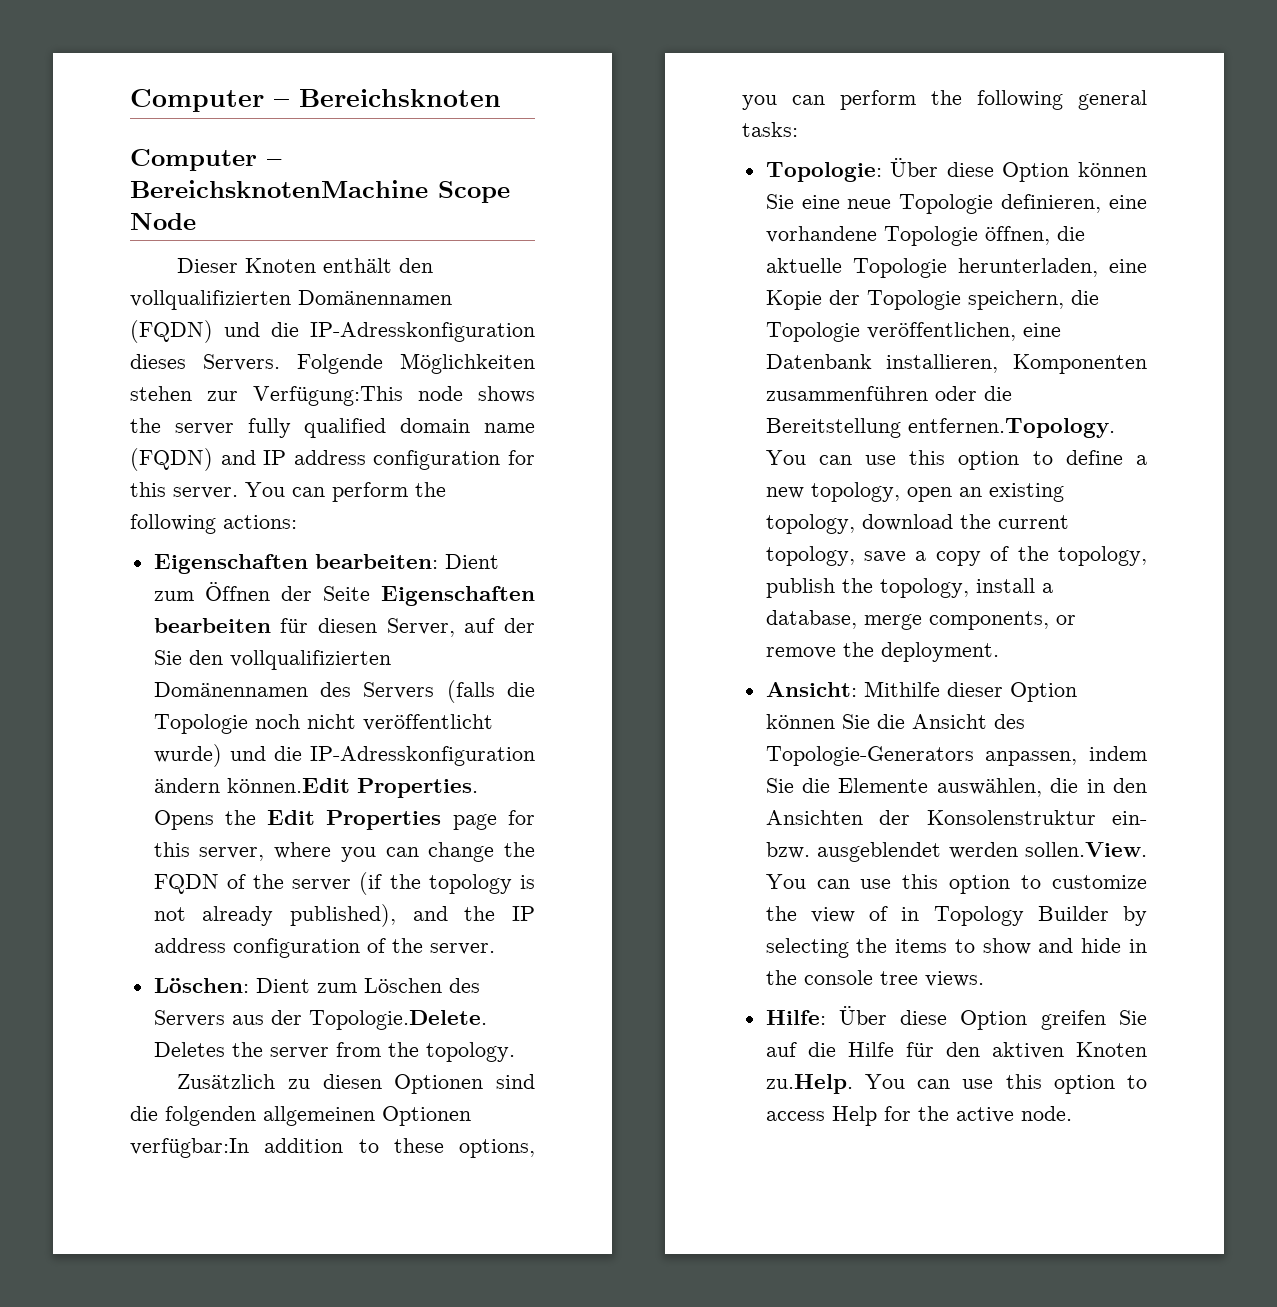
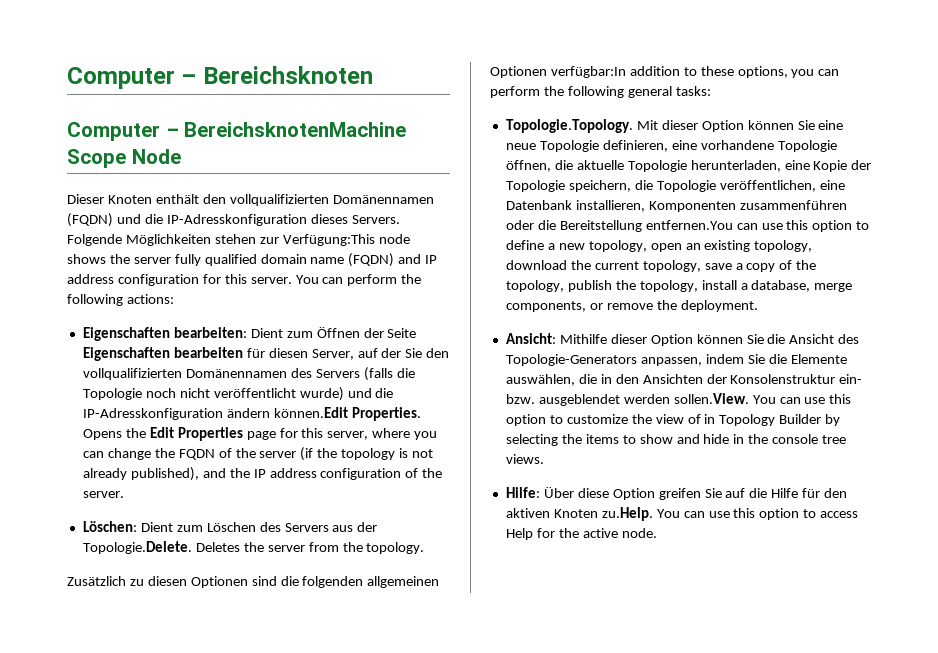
[765,158,994,182] Topologie: Über diese -> [505,119,698,133] Topologie.Topology. Mit dieser
[907,418,1115,438] [765,450,806,465] entfernen.Topology. You -> [645,220,733,230] entfernen.You

